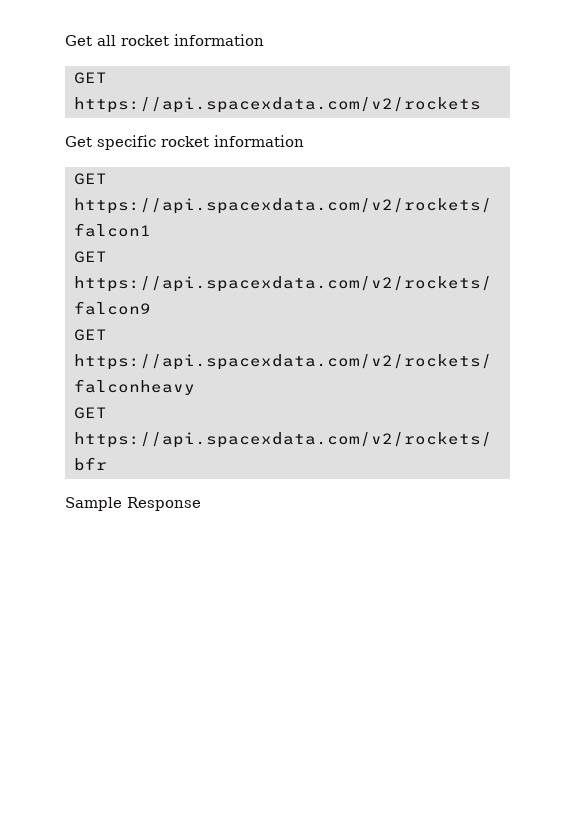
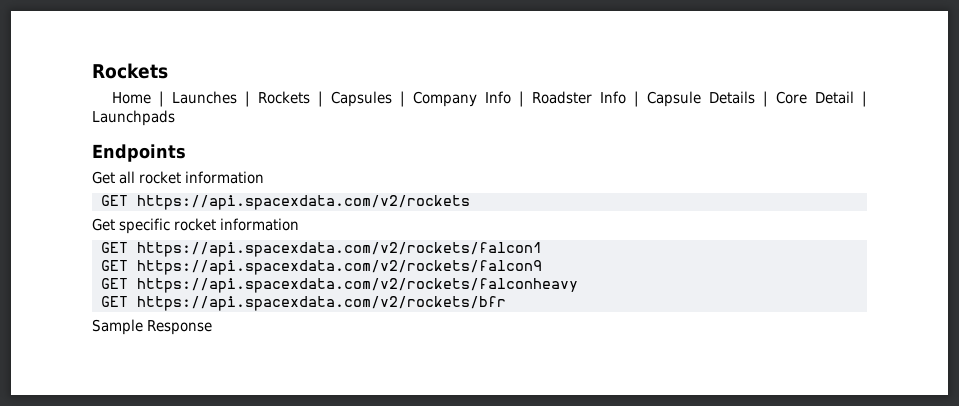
(65, 40) none -> [92,63,168,79] [111,91,867,107] [92,110,175,126] [92,144,186,162] Rockets // Home | Launches | Rockets | Capsules | Company Info | Roadster Info | Capsule Details | Core Detail | Launchpads // Endpoints //

